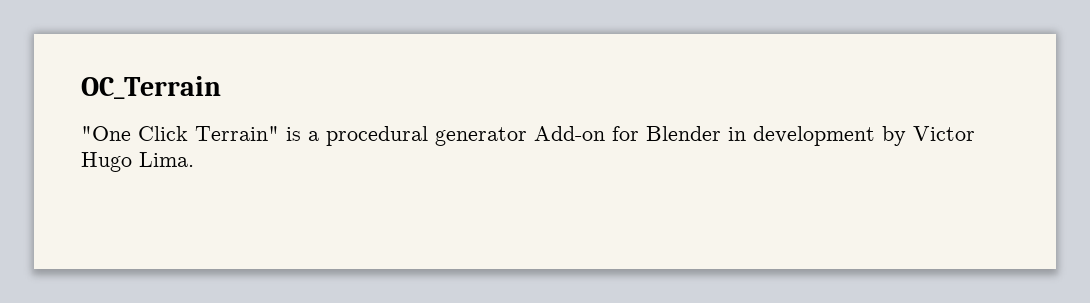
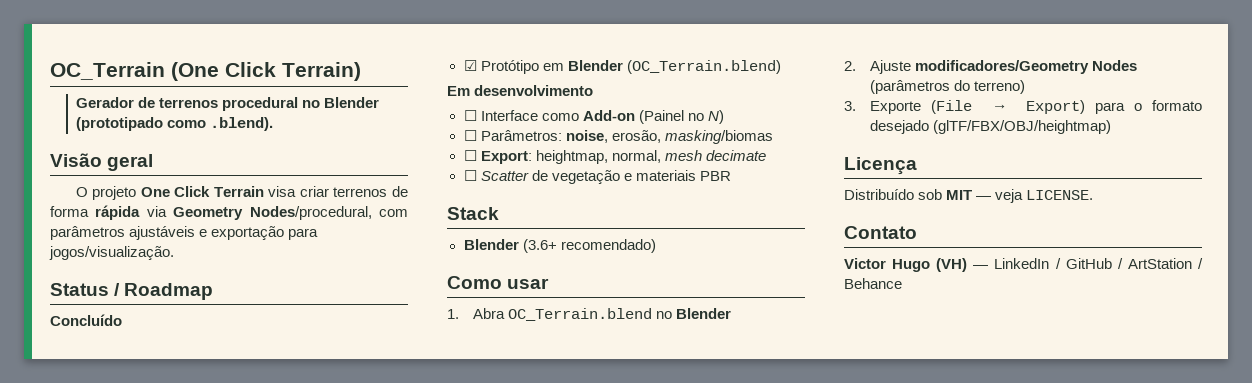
[81,126,975,146] [81,152,194,172] // "One Click Terrain" is a procedural generator Add-on for Blender in development by Victor Hugo Lima. -> [171,62,361,81] [76,97,380,111] [76,117,274,131] [50,153,154,171] [75,186,408,200] [50,205,408,220] [50,226,319,240] [49,246,174,260] [50,283,214,300] [50,314,122,326] [463,60,781,74] [447,85,594,96] [463,110,724,124] [463,130,773,144] [463,150,766,164] [463,170,731,184] [447,207,499,220] [463,239,656,253] [447,276,550,289] [447,308,732,321] [844,60,1138,74] [870,80,1026,94] [844,100,1202,114] [870,120,1112,134] [844,157,917,175] [844,189,1094,203] [844,226,917,239] [844,258,1203,272] [844,278,902,289] (One Click Terrain) // Gerador de terrenos procedural no Blender (prototipado como .blend). // Visão geral // O projeto One Click Terrain visa criar terrenos de forma rápida via Geometry Nodes/procedural, com parâmetros ajustáveis e exportação para jogos/visualização. // Status / Roadmap // Concluído // ☑ Protótipo em Blender (OC_Terrain.blend) // Em desenvolvimento // ☐ Interface como Add-on (Painel no N) // ☐ Parâmetros: noise, erosão, masking/biomas // ☐ Export: heightmap, normal, mesh decimate // ☐ Scatter de vegetação e materiais PBR // Stack // Blender (3.6+ recomendado) // Como usar // 1. Abra OC_Terrain.blend no Blender // 2. Ajuste modificadores/Geometry Nodes (parâmetros do terreno) // 3. Exporte (File → Export) para o formato desejado (glTF/FBX/OBJ/heightmap) // Licença // Distribuído sob MIT — veja LICENSE. // Contato // Victor Hugo (VH) — LinkedIn / GitHub / ArtStation / Behance

